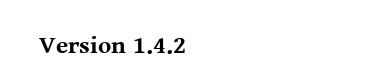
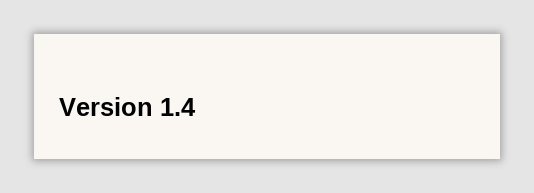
[132,38,186,54] 1.4.2 -> [160,98,196,116] 1.4

